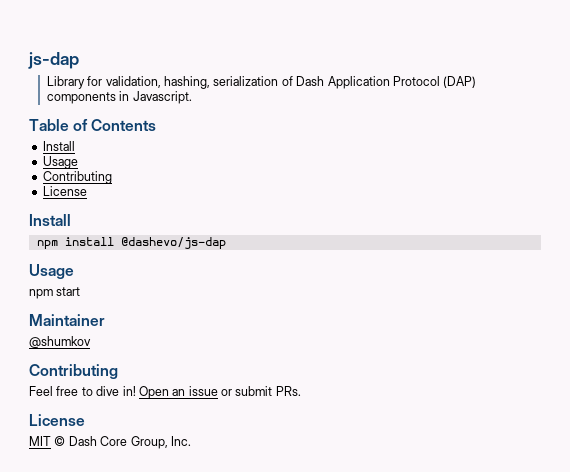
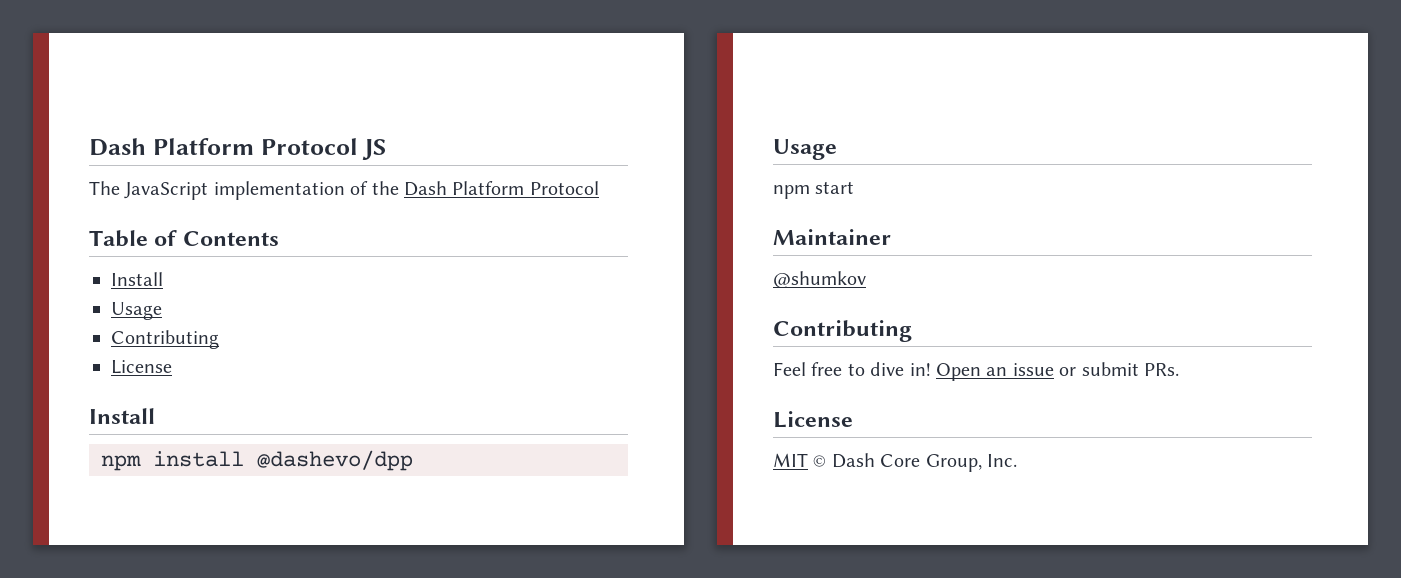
[28,52,79,69] [46,76,477,89] [46,91,192,104] js-dap // Library for validation, hashing, serialization of Dash Application Protocol (DAP) components in Javascript. -> [89,138,388,160] [89,181,599,200] Dash Platform Protocol JS // The JavaScript implementation of the Dash Platform Protocol
[120,237,226,249] @dashevo/js-dap -> [257,450,413,471] @dashevo/dpp

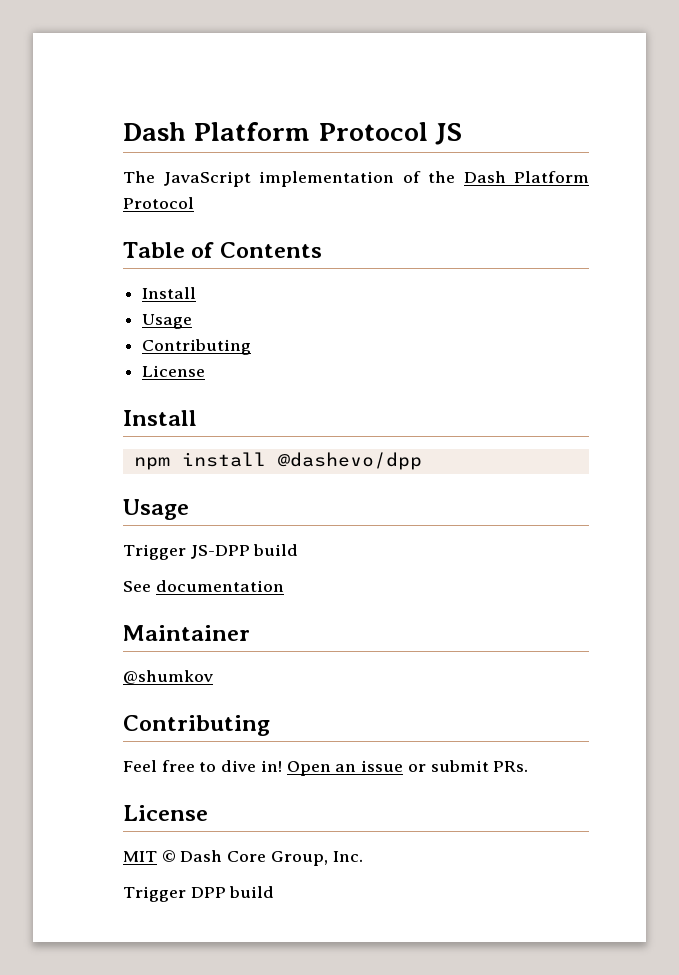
[773,181,855,199] npm start -> [123,544,299,560] [123,580,284,592] Trigger JS-DPP build // See documentation
(1017, 460) none -> [123,886,275,902] // Trigger DPP build

